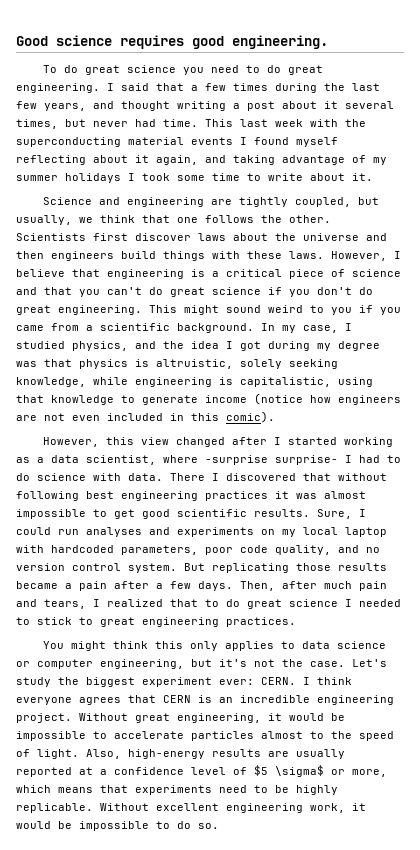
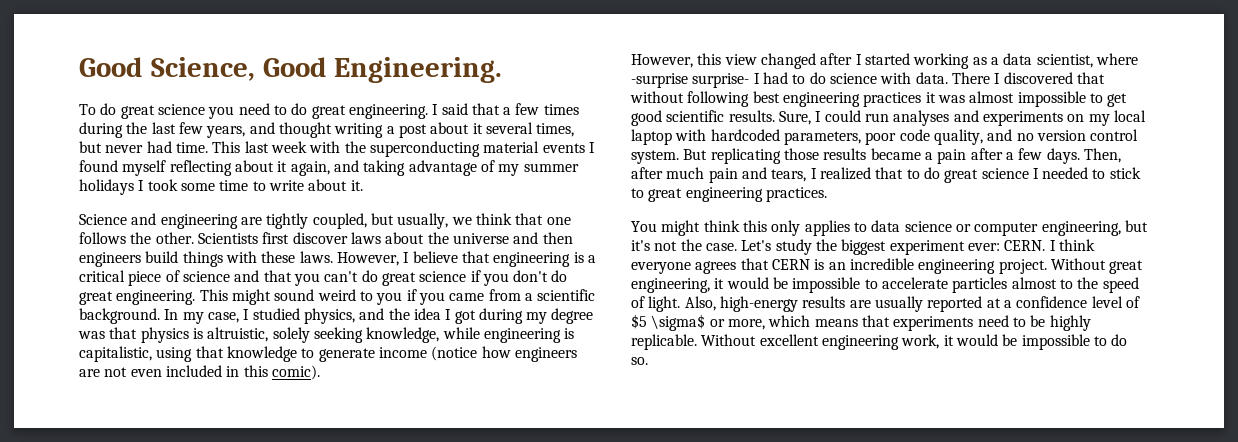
[16,35,328,49] Good science requires good engineering. -> [79,57,503,83] Good Science, Good Engineering.

